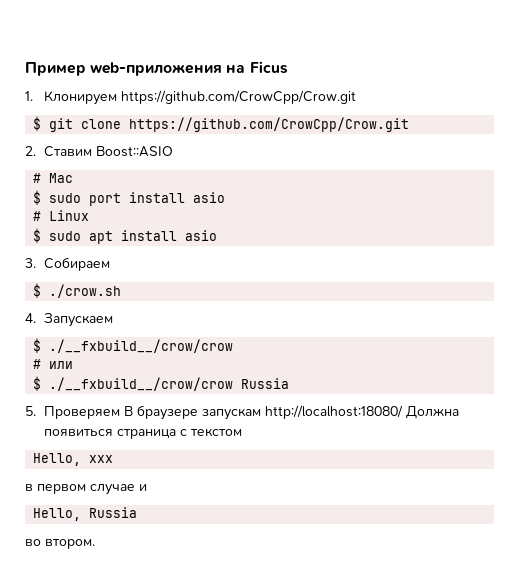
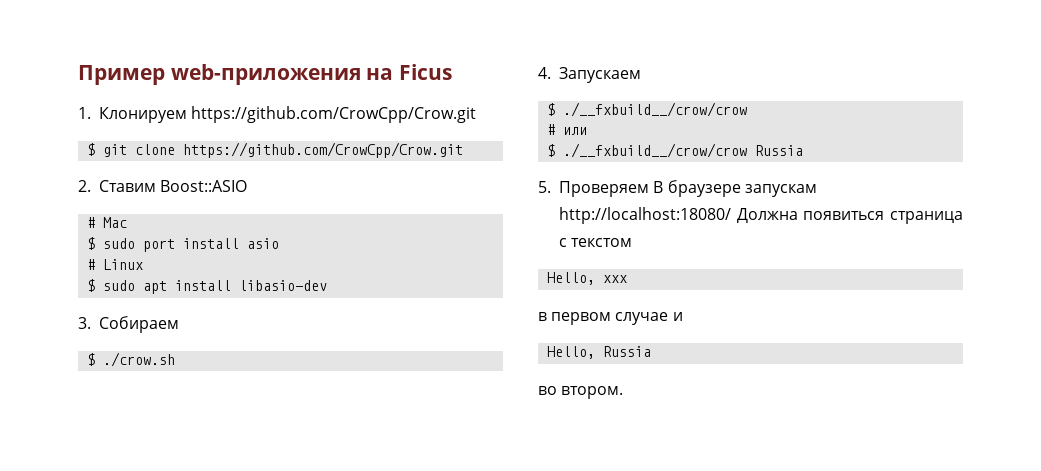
[185,230,218,241] asio -> [239,280,328,291] libasio-dev

